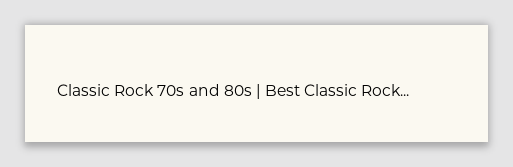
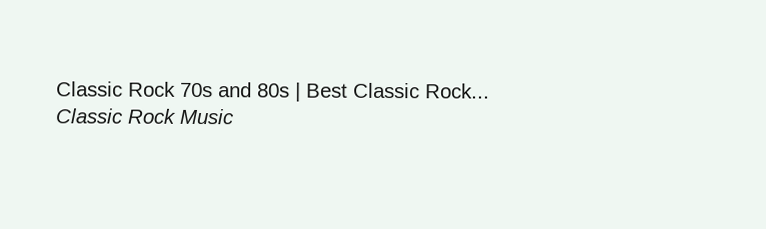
(410, 90) none -> [55,108,235,125] // Classic Rock Music

